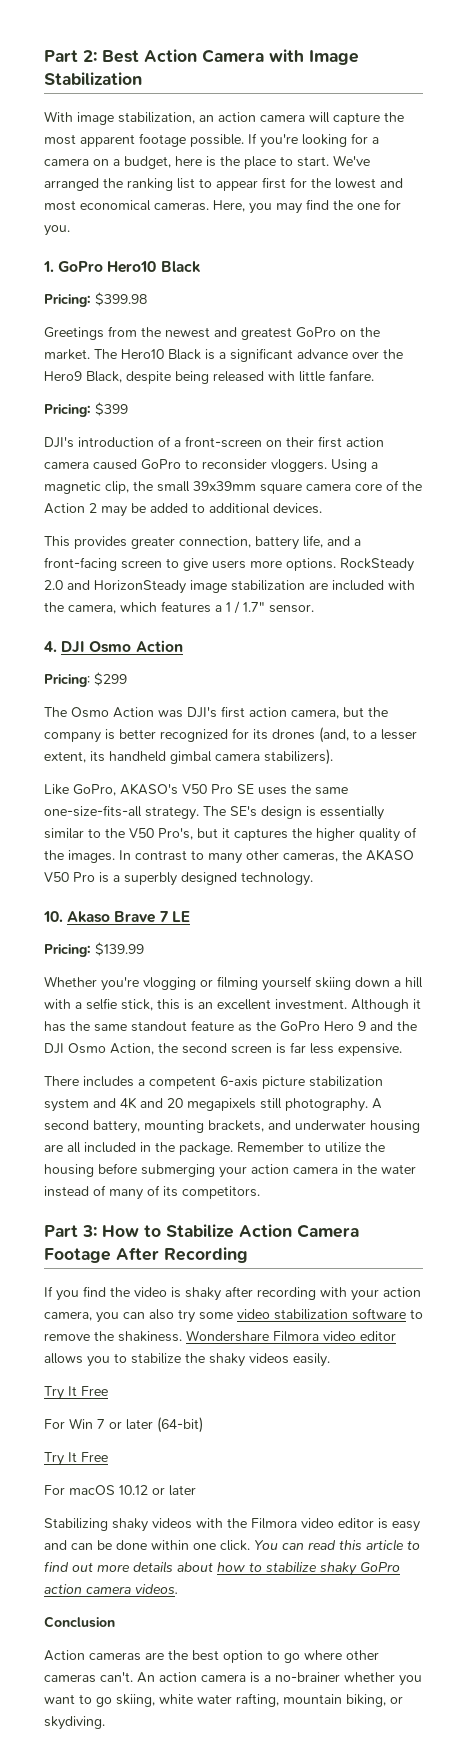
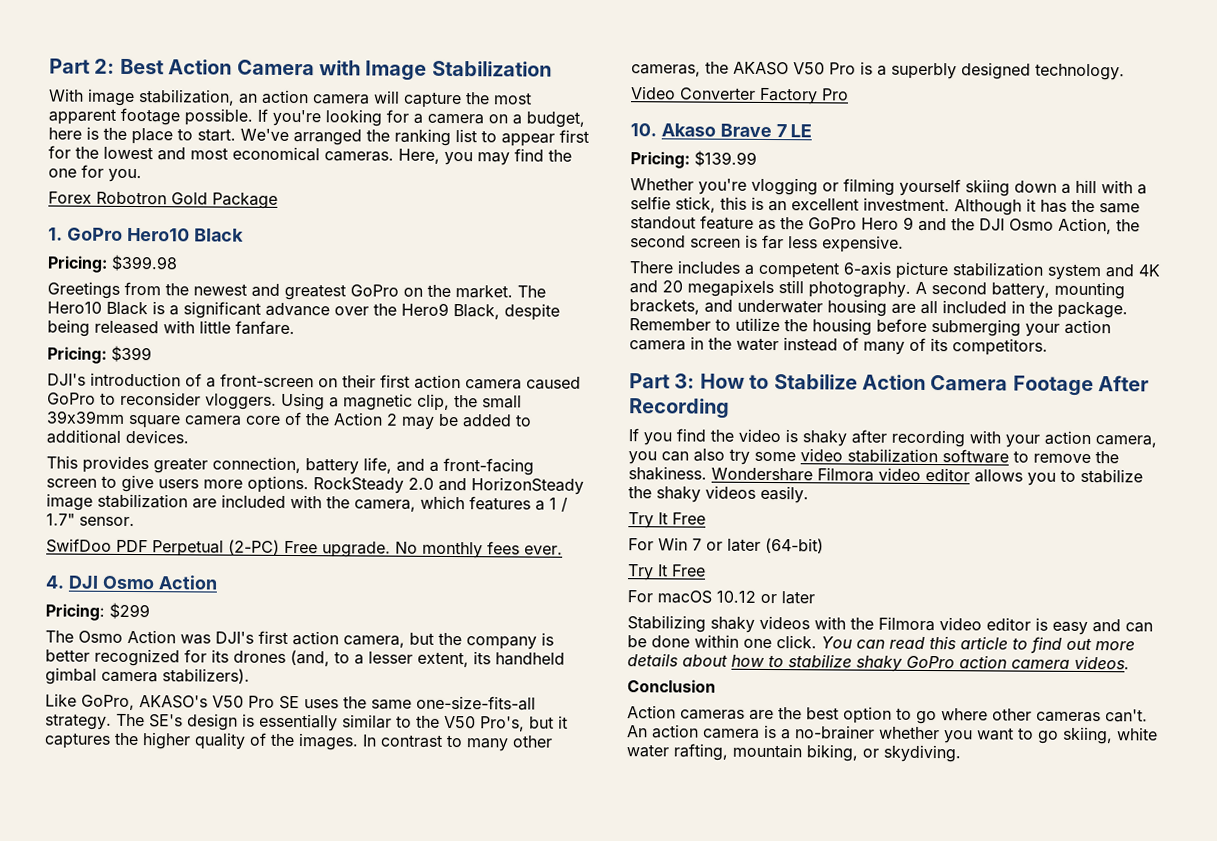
(70, 230) none -> [48,191,278,209] // Forex Robotron Gold Package
(314, 608) none -> [46,538,563,559] // SwifDoo PDF Perpetual (2-PC) Free upgrade. No monthly fees ever.
(313, 879) none -> [631,86,849,105] // Video Converter Factory Pro

